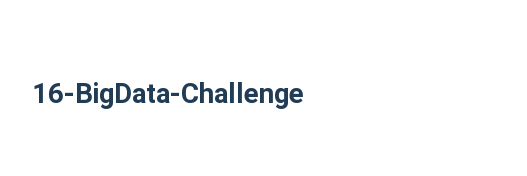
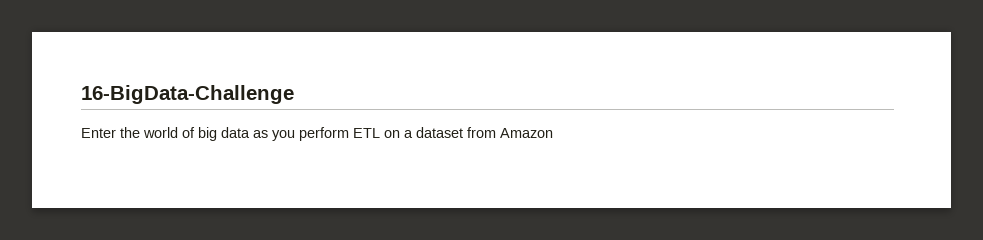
(304, 95) none -> [81,127,553,141] // Enter the world of big data as you perform ETL on a dataset from Amazon

